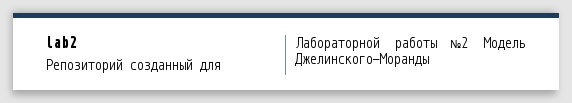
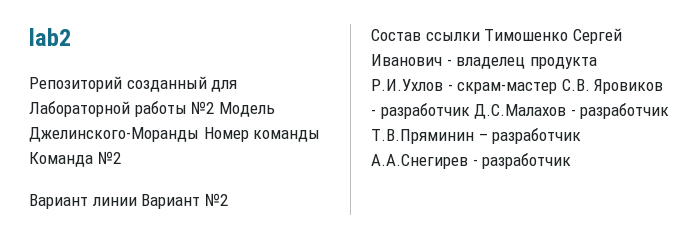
(429, 60) none -> [203,127,321,142] [29,151,121,167] [29,193,228,209] [371,28,622,44] [371,54,597,69] [371,79,664,94] [371,103,670,119] [371,128,582,144] [371,153,572,169] Номер команды Команда №2 // Вариант линии Вариант №2 // Состав ссылки Тимошенко Сергей Иванович - владелец продукта Р.И.Ухлов - скрам-мастер С.В. Яровиков - разработчик Д.С.Малахов - разработчик Т.В.Пряминин – разработчик А.А.Снегирев - разработчик

